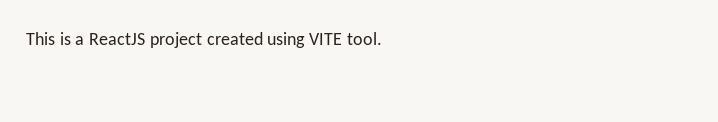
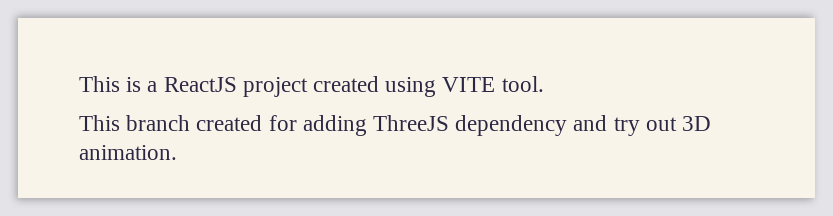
(382, 38) none -> [79,115,712,136] [79,145,177,160] // This branch created for adding ThreeJS dependency and try out 3D animation.

